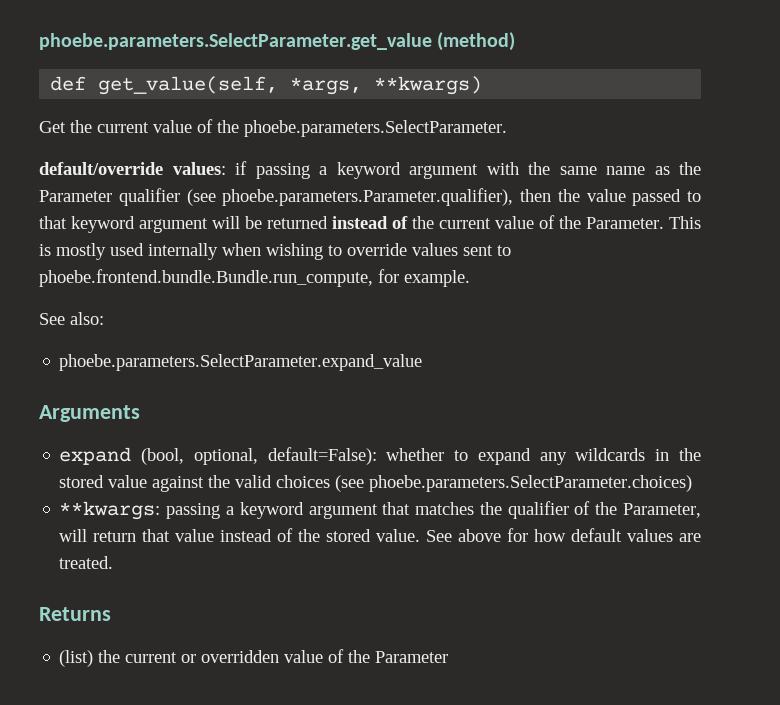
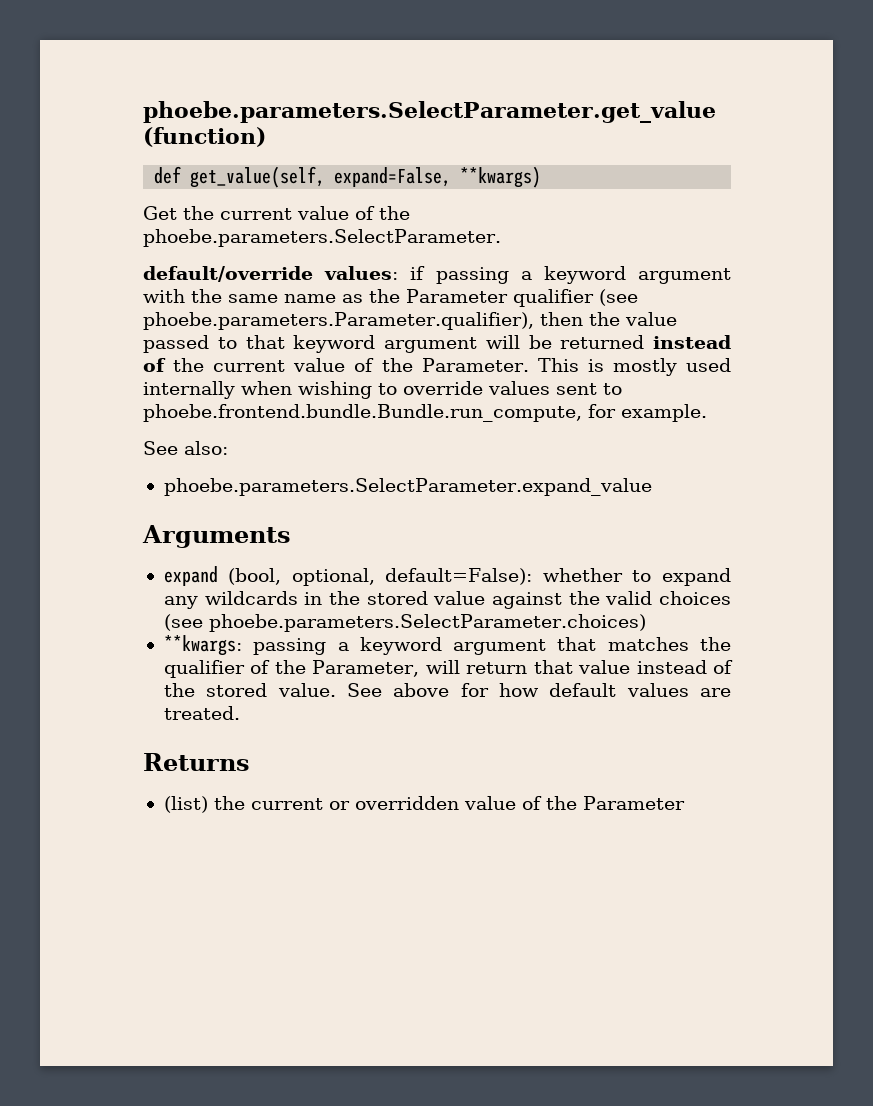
[437,32,516,51] (method) -> [143,127,266,147] (function)
[290,77,363,95] *args, -> [334,167,452,187] expand=False,

